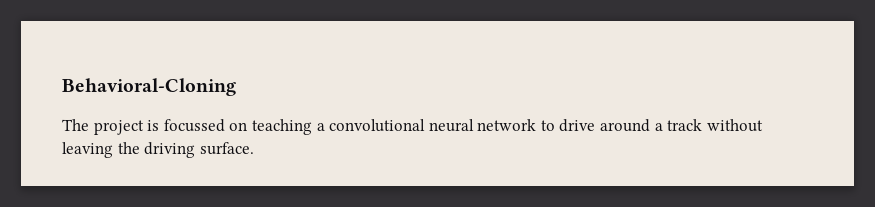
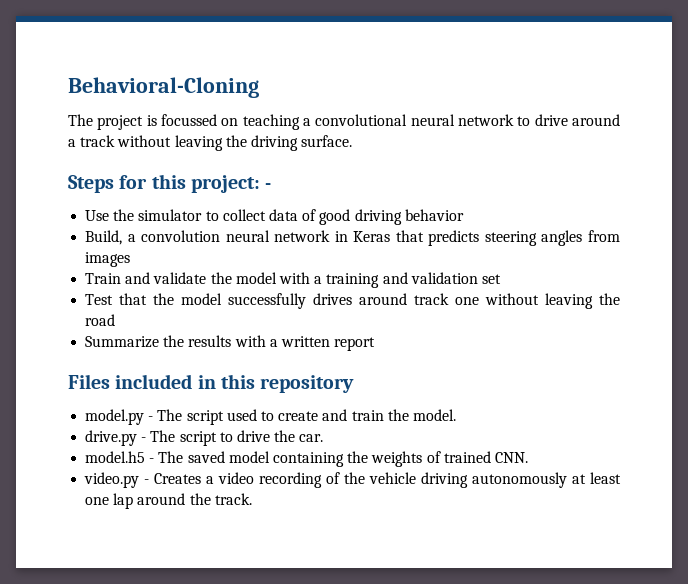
(254, 148) none -> [68,174,272,193] [85,209,464,225] [85,230,621,246] [85,252,131,267] [85,272,501,288] [85,293,620,309] [85,314,116,326] [85,335,376,351] [68,374,355,393] [85,409,456,425] [85,430,324,446] [85,451,528,467] [84,472,621,488] [85,493,252,509] // Steps for this project: - // Use the simulator to collect data of good driving behavior // Build, a convolution neural network in Keras that predicts steering angles from images // Train and validate the model with a training and validation set // Test that the model successfully drives around track one without leaving the road // Summarize the results with a written report // Files included in this repository // model.py - The script used to create and train the model. // drive.py - The script to drive the car. // model.h5 - The saved model containing the weights of trained CNN. // video.py - Creates a video recording of the vehicle driving autonomously at least one lap around the track.

